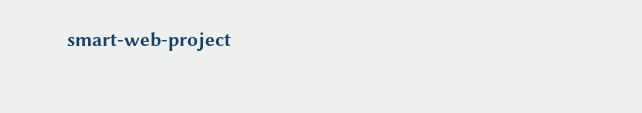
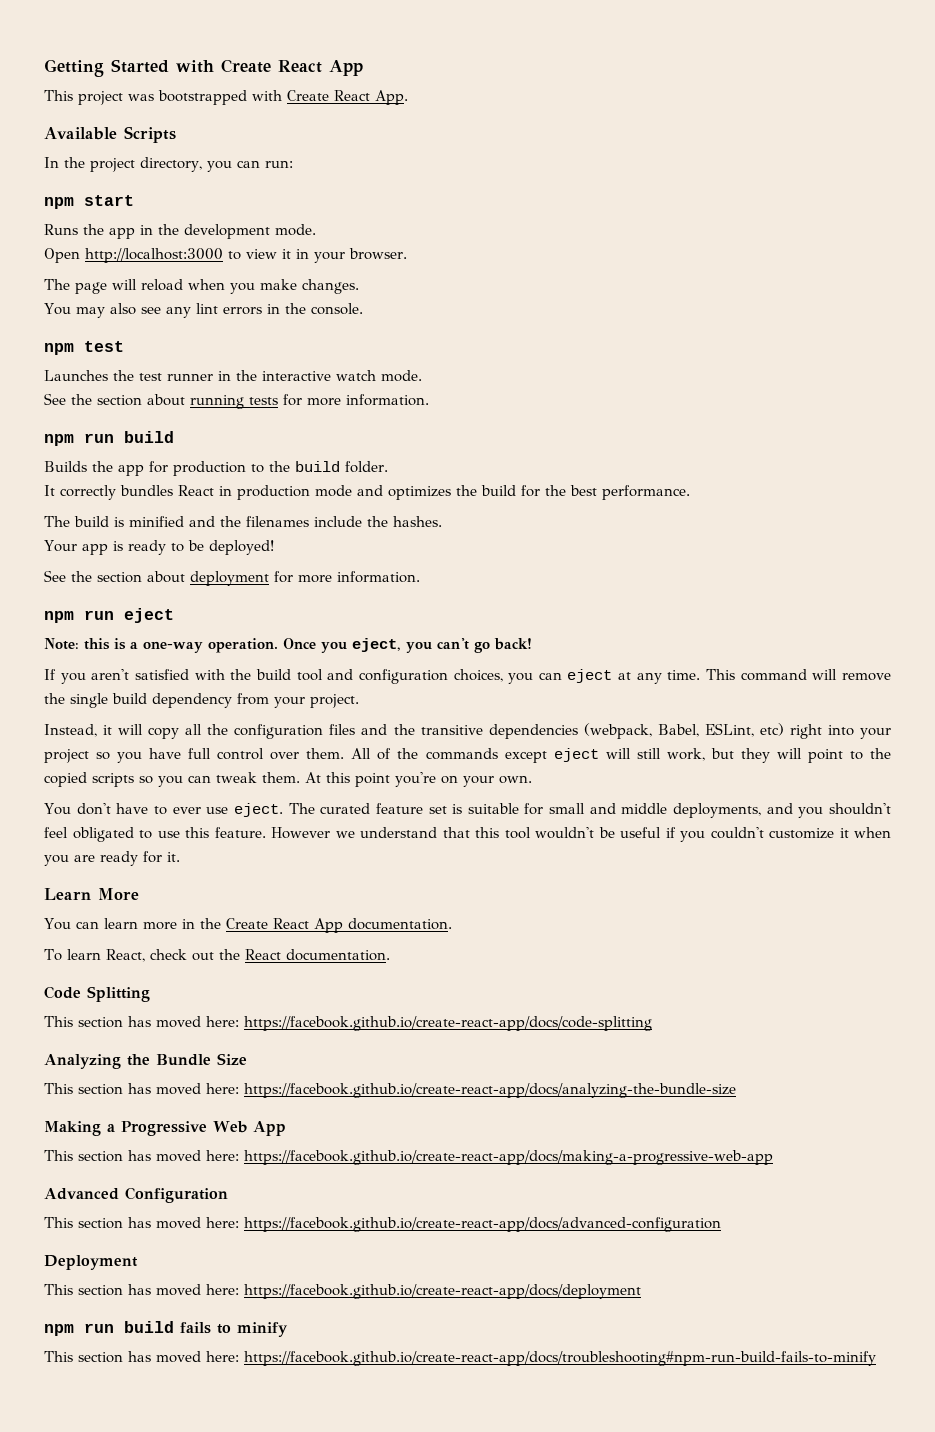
[67,32,231,51] smart-web-project -> [44,59,363,77] [44,90,408,105] [44,126,176,143] [44,157,293,172] [44,195,134,209] [44,224,316,239] [44,248,407,263] [44,279,359,294] [44,303,363,318] [44,341,124,355] [44,370,422,382] [44,393,429,409] [44,431,174,446] [44,461,388,476] [44,485,690,500] [44,516,442,527] [44,540,274,555] [44,570,420,586] [44,608,174,623] [44,638,532,653] [44,669,891,684] [44,693,359,708] [44,723,891,739] [44,748,891,763] [44,772,532,787] [44,803,892,818] [44,827,891,842] [44,851,180,866] [44,888,139,900] [44,918,452,933] [44,949,390,962] [44,986,150,1002] [44,1016,652,1031] [44,1053,247,1069] [44,1083,736,1098] [44,1121,286,1136] [44,1150,773,1165] [44,1187,228,1203] [44,1217,721,1232] [44,1255,138,1270] [44,1284,641,1299] [44,1321,288,1337] [44,1351,876,1366] Getting Started with Create React App // This project was bootstrapped with Create React App. // Available Scripts // In the project directory, you can run: // npm start // Runs the app in the development mode. // Open http://localhost:3000 to view it in your browser. // The page will reload when you make changes. // You may also see any lint errors in the console. // npm test // Launches the test runner in the interactive watch mode. // See the section about running tests for more information. // npm run build // Builds the app for production to the build folder. // It correctly bundles React in production mode and optimizes the build for the best performance. // The build is minified and the filenames include the hashes. // Your app is ready to be deployed! // See the section about deployment for more information. // npm run eject // Note: this is a one-way operation. Once you eject, you can't go back! // If you aren't satisfied with the build tool and configuration choices, you can eject at any time. This command will remove the single build dependency from your project. // Instead, it will copy all the configuration files and the transitive dependencies (webpack, Babel, ESLint, etc) right into your project so you have full control over them. All of the commands except eject will still work, but they will point to the copied scripts so you can tweak them. At this point you're on your own. // You don't have to ever use eject. The curated feature set is suitable for small and middle deployments, and you shouldn't feel obligated to use this feature. However we understand that this tool wouldn't be useful if you couldn't customize it when you are ready for it. // Learn More // You can learn more in the Create React App documentation. // To learn React, check out the React documentation. // Code Splitting // This section has moved here: https://facebook.github.io/create-react-app/docs/code-splitting // Analyzing the Bundle Size // This section has moved here: https://facebook.github.io/create-react-app/docs/analyzing-the-bundle-size // Making a Progressive Web App // This section has moved here: https://facebook.github.io/create-react-app/docs/making-a-progressive-web-app // Advanced Configuration // This section has moved here: https://facebook.github.io/create-react-app/docs/advanced-configuration // Deployment // This section has moved here: https://facebook.github.io/create-react-app/docs/deployment // npm run build fails to minify // This section has moved here: https://facebook.github.io/create-react-app/docs/troubleshooting#npm-run-build-fails-to-minify

